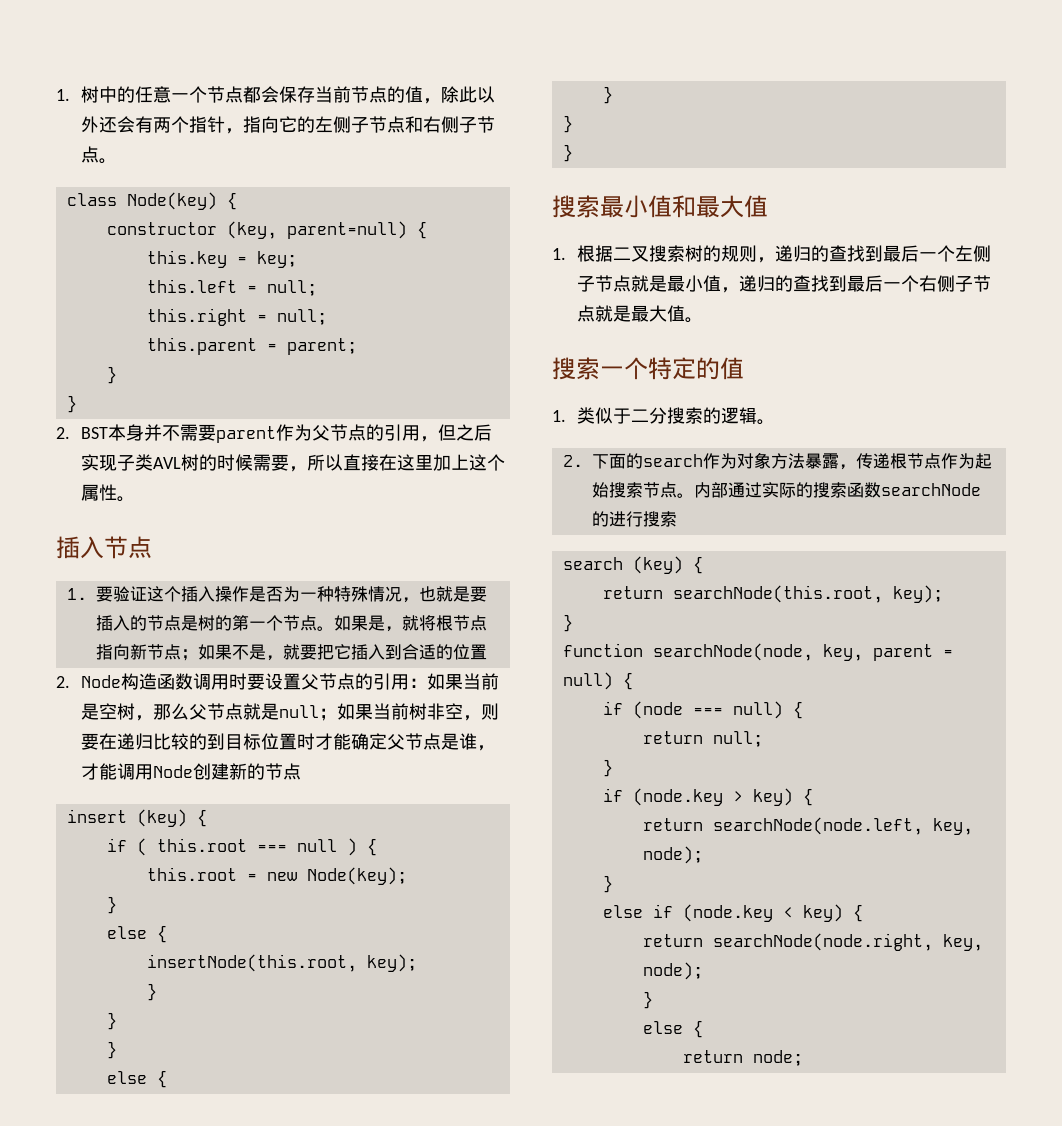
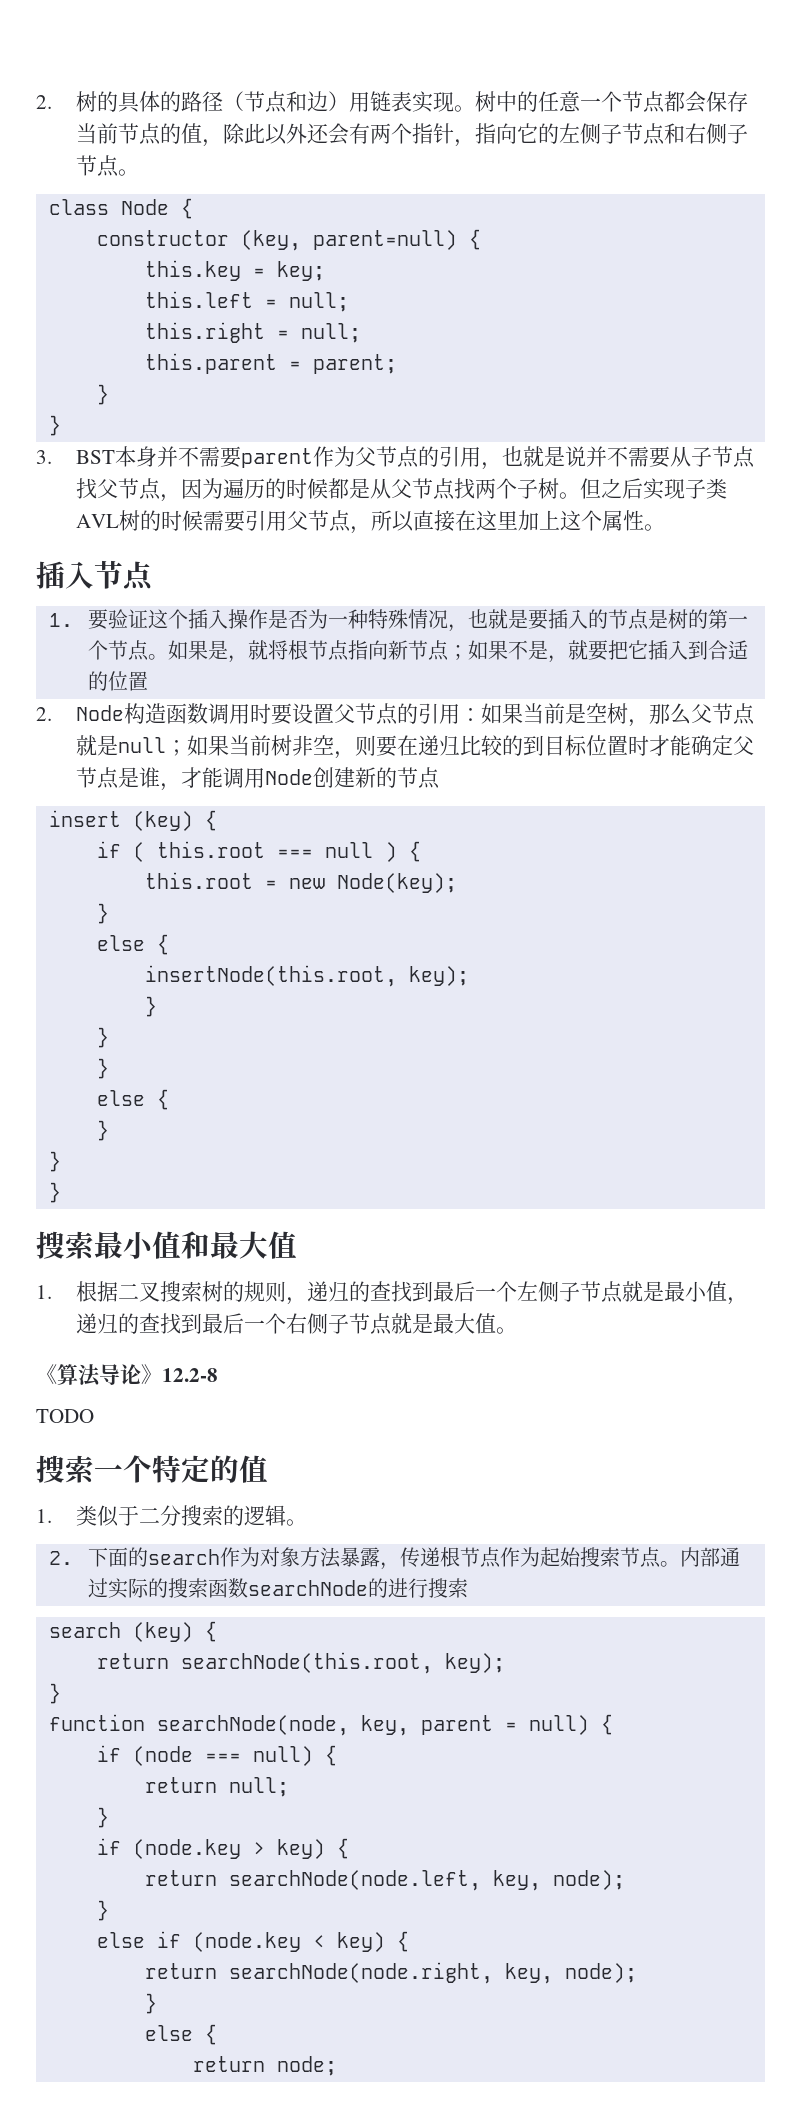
[56,89,70,101] 1. -> [36,91,475,113] 2.树的具体的路径（节点和边）用链表实现。
[126,192,217,210] Node(key) -> [120,199,169,215] Node
[56,427,70,439] 2. -> [36,450,52,464] 3.
(439, 439) none -> [501,446,755,468] [75,478,580,502] 也就是说并不需要从子节点找父节点，因为遍历的时候都是从父节点找两个子树。
(290, 462) none -> [244,510,351,532] 引用父节点
(704, 320) none -> [36,1364,218,1387] [36,1409,94,1423] // 《算法导论》12.2-8 // TODO

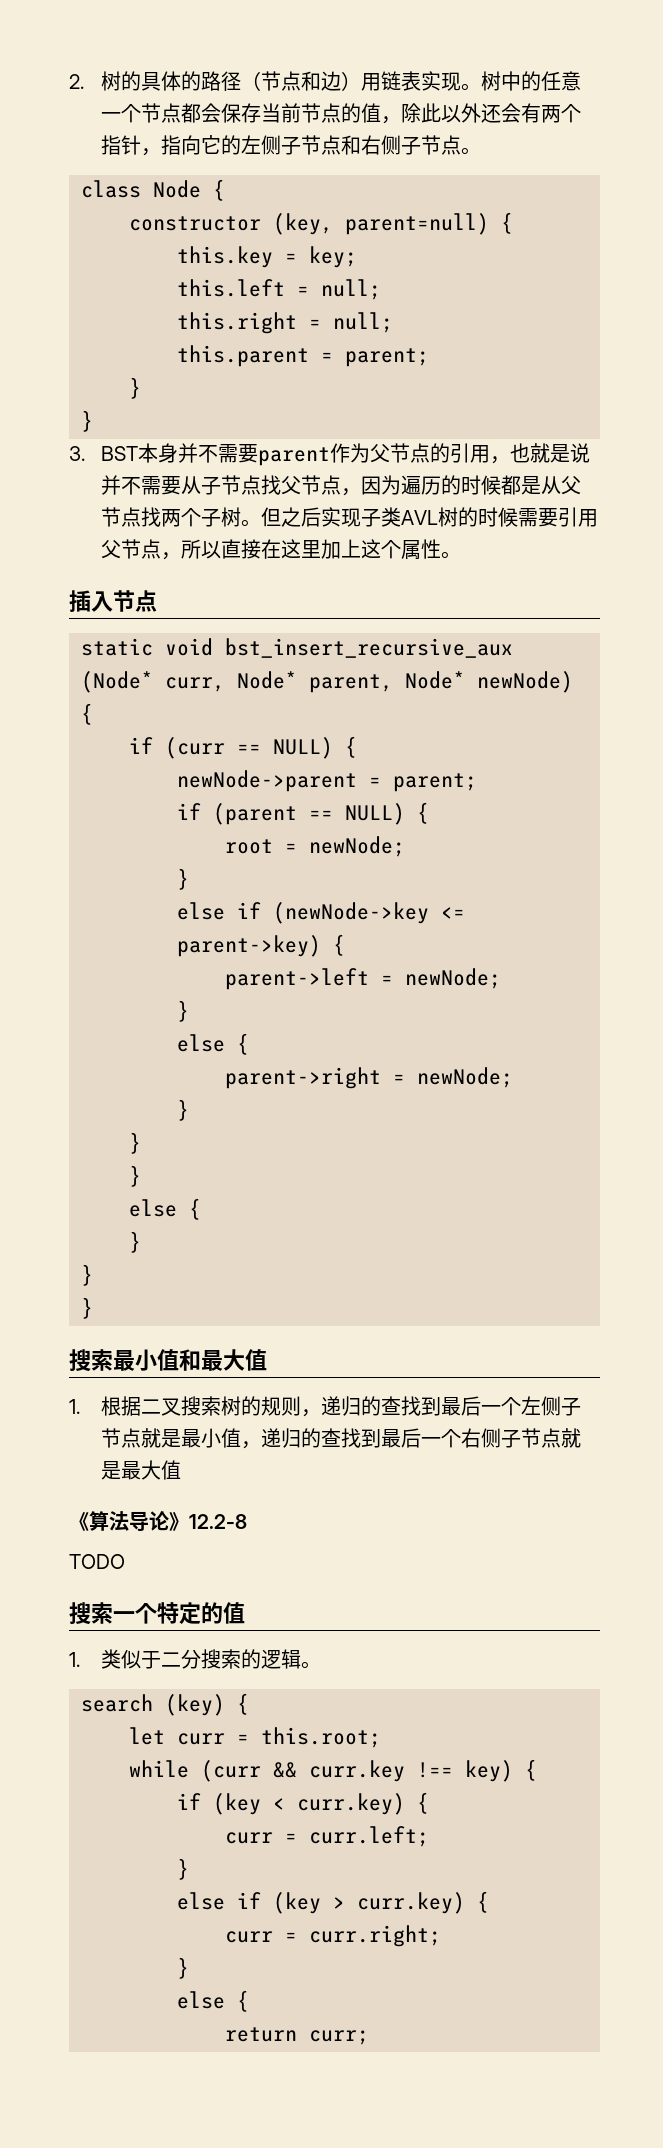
[48,609,749,632] [88,640,749,663] [88,671,149,691] [36,703,755,727] [75,735,754,759] [75,767,440,791] [48,810,217,831] [96,841,421,862] [144,872,457,893] [96,903,109,924] [96,934,169,955] [144,965,469,987] 1.要验证这个插入操作是否为一种特殊情况，也就是要插入的节点是树的第一个节点。如果是，就将根节点指向新节点；如果不是，就要把它插入到合适的位置 // 2. Node构造函数调用时要设置父节点的引用：如果当前是空树，那么父节点就是null；如果当前树非空，则要在递归比较的到目标位置时才能确定父节点是谁，才能调用Node创建新的节点 // insert (key) { // if ( this.root === null ) { // this.root = new Node(key); // } // else { // insertNode(this.root, key); -> [81,638,513,658] [81,671,573,693] [81,703,93,725] [129,736,357,759] [177,770,477,792] [177,802,429,825] [225,836,405,857] [177,868,189,890] [177,902,465,924] [177,934,345,957] [225,968,501,990] [177,1000,189,1022] [177,1033,249,1055] [225,1067,513,1089] static void bst_insert_recursive_aux (Node* curr, Node* parent, Node* newNode) { // if (curr == NULL) { // newNode->parent = parent; // if (parent == NULL) { // root = newNode; // } // else if (newNode->key <= parent->key) { // parent->left = newNode; // } // else { // parent->right = newNode;
[495,1327,517,1334] 。 -> (181, 1470) none
[48,1547,741,1570] [88,1578,469,1599] [48,1621,217,1642] [96,1652,505,1674] [48,1683,61,1704] [48,1714,613,1736] [96,1745,337,1766] [144,1777,289,1797] [96,1807,109,1828] [96,1838,349,1859] [144,1870,625,1891] [96,1900,109,1921] [96,1931,409,1952] [144,1962,637,1984] 2.下面的search作为对象方法暴露，传递根节点作为起始搜索节点。内部通过实际的搜索函数searchNode的进行搜索 // search (key) { // return searchNode(this.root, key); // } // function searchNode(node, key, parent = null) { // if (node === null) { // return null; // } // if (node.key > key) { // return searchNode(node.left, key, node); // } // else if (node.key < key) { // return searchNode(node.right, key, node); -> [81,1693,249,1716] [129,1727,381,1748] [129,1759,537,1782] [177,1792,429,1815] [225,1826,429,1847] [177,1858,189,1880] [177,1891,489,1914] [225,1925,441,1947] search (key) { // let curr = this.root; // while (curr && curr.key !== key) { // if (key < curr.key) { // curr = curr.left; // } // else if (key > curr.key) { // curr = curr.right;
[276,2056,337,2076] node; -> [309,2030,369,2045] curr;

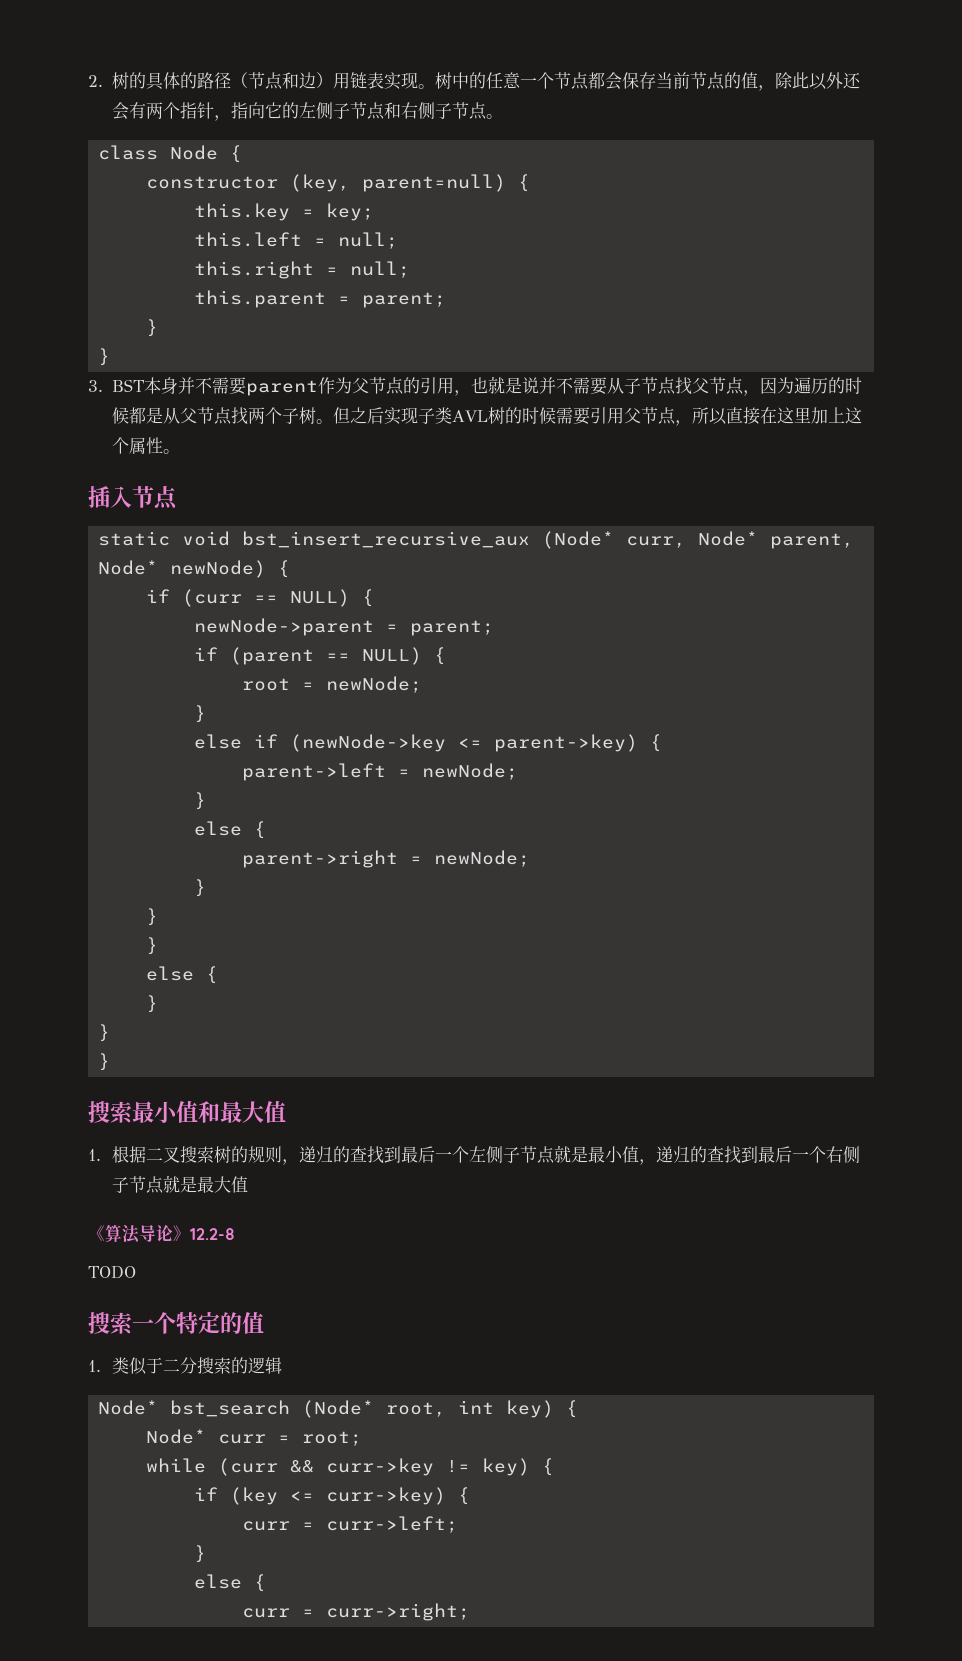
[300,1661,321,1669] [81,1693,249,1716] [129,1727,381,1748] 。 // search (key) { // let curr = this.root; -> [98,1400,579,1418] [146,1429,363,1446] // Node* bst_search (Node* root, int key) { // Node* curr = root;
[309,1760,453,1782] curr.key !== -> [326,1458,471,1476] curr->key !=
[273,1792,429,1815] [225,1826,429,1847] [177,1858,189,1880] [177,1891,489,1914] [225,1925,441,1947] [177,1957,189,1979] [177,1990,249,2012] [225,2027,369,2045] < curr.key) { // curr = curr.left; // } // else if (key > curr.key) { // curr = curr.right; // } // else { // return curr; -> [290,1487,471,1505] [242,1516,459,1533] [194,1545,207,1563] [194,1574,267,1592] [242,1603,471,1621] <= curr->key) { // curr = curr->left; // } // else { // curr = curr->right;

